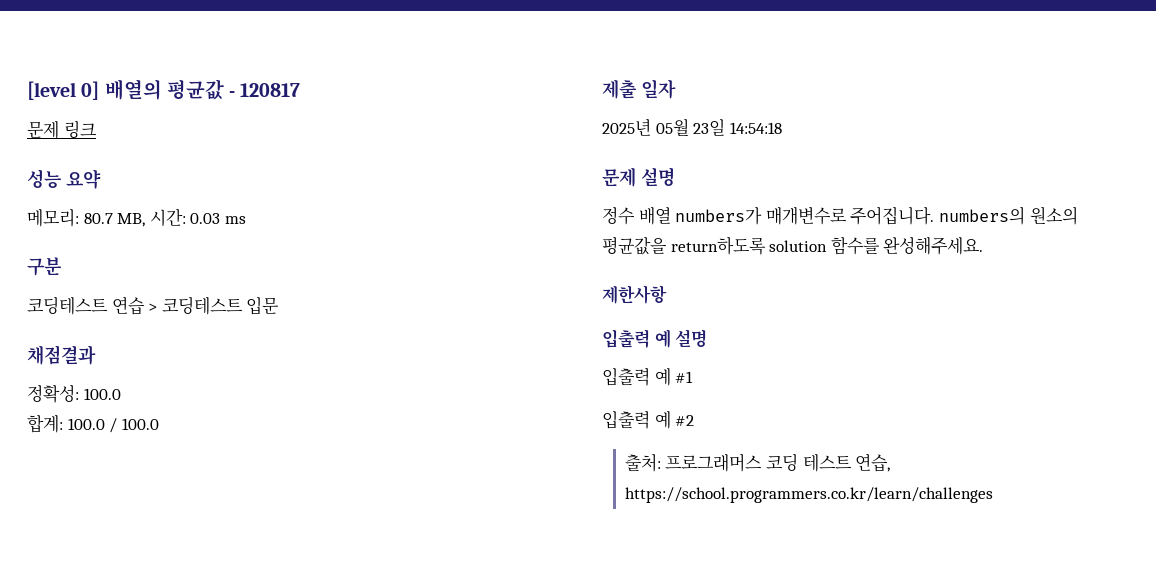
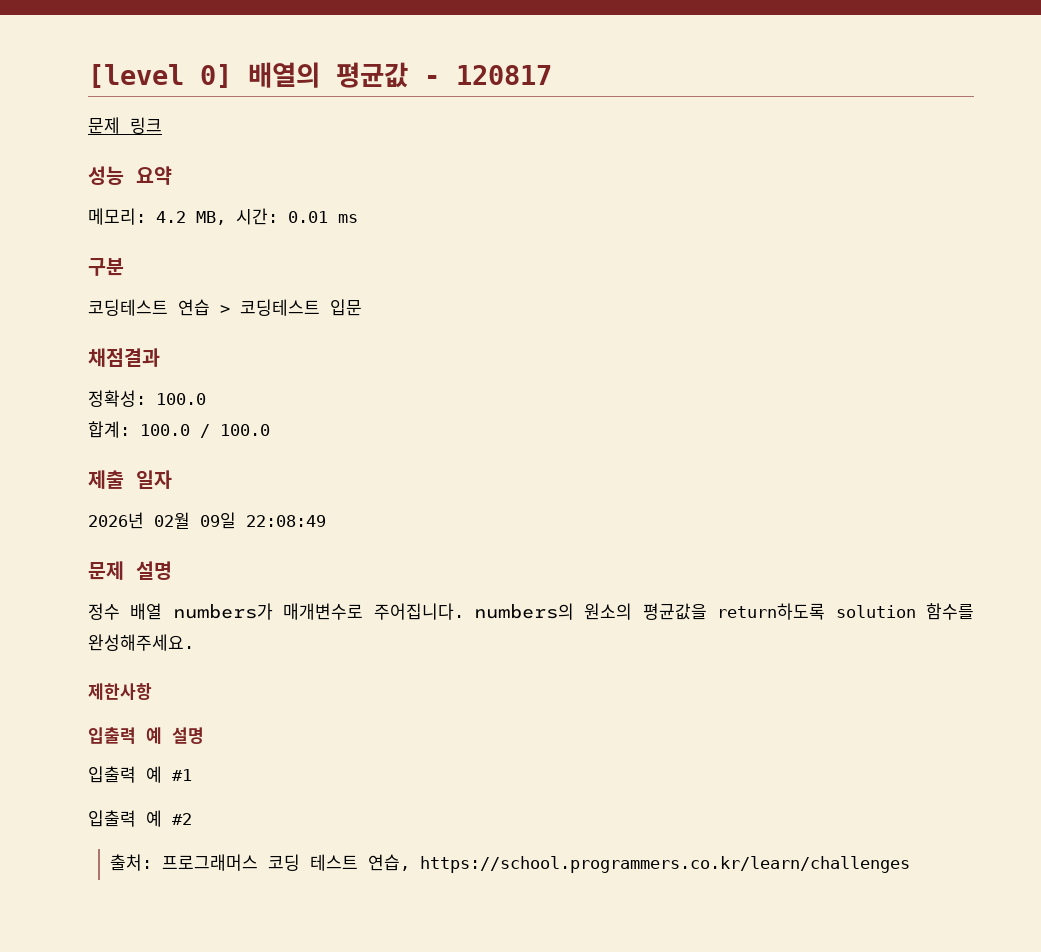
[83,213,113,224] 80.7 -> [156,211,186,223] 4.2
[190,213,221,224] 0.03 -> [288,211,328,223] 0.01
[602,119,782,136] 2025년 05월 23일 14:54:18 -> [88,512,326,529] 2026년 02월 09일 22:08:49

